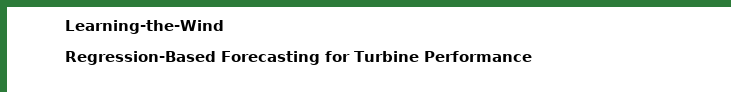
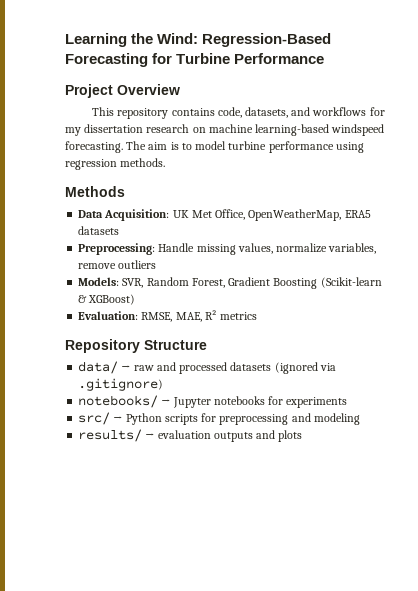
[65,20,224,34] Learning-the-Wind // -> [65,33,199,47] Learning the Wind:
(532, 56) none -> [65,84,180,98] [92,107,385,119] [65,124,385,136] [65,141,364,153] [65,158,166,170] [65,186,125,197] [78,209,371,221] [78,226,120,235] [78,243,377,255] [78,260,157,269] [78,277,382,289] [78,294,136,305] [78,310,258,322] [65,339,207,353] [78,361,336,374] [78,378,164,391] [78,395,348,408] [78,412,360,425] [78,429,303,442] // Project Overview // This repository contains code, datasets, and workflows for my dissertation research on machine learning-based windspeed forecasting. The aim is to model turbine performance using regression methods. // Methods // Data Acquisition: UK Met Office, OpenWeatherMap, ERA5 datasets // Preprocessing: Handle missing values, normalize variables, remove outliers // Models: SVR, Random Forest, Gradient Boosting (Scikit-learn & XGBoost) // Evaluation: RMSE, MAE, R² metrics // Repository Structure // data/ → raw and processed datasets (ignored via .gitignore) // notebooks/ → Jupyter notebooks for experiments // src/ → Python scripts for preprocessing and modeling // results/ → evaluation outputs and plots

